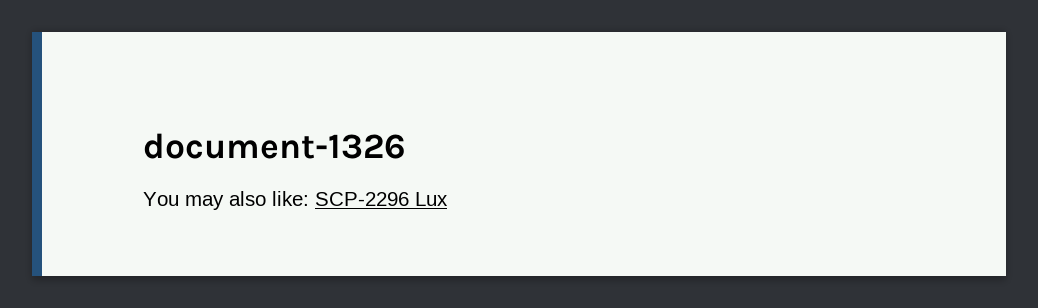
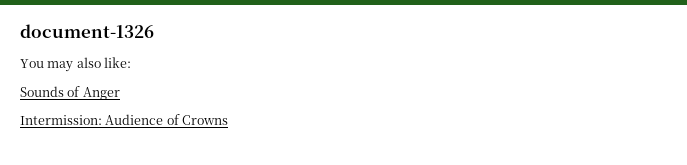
[315,192,448,206] SCP-2296 Lux -> [20,86,120,100] [20,114,229,125] // Sounds of Anger // Intermission: Audience of Crowns

